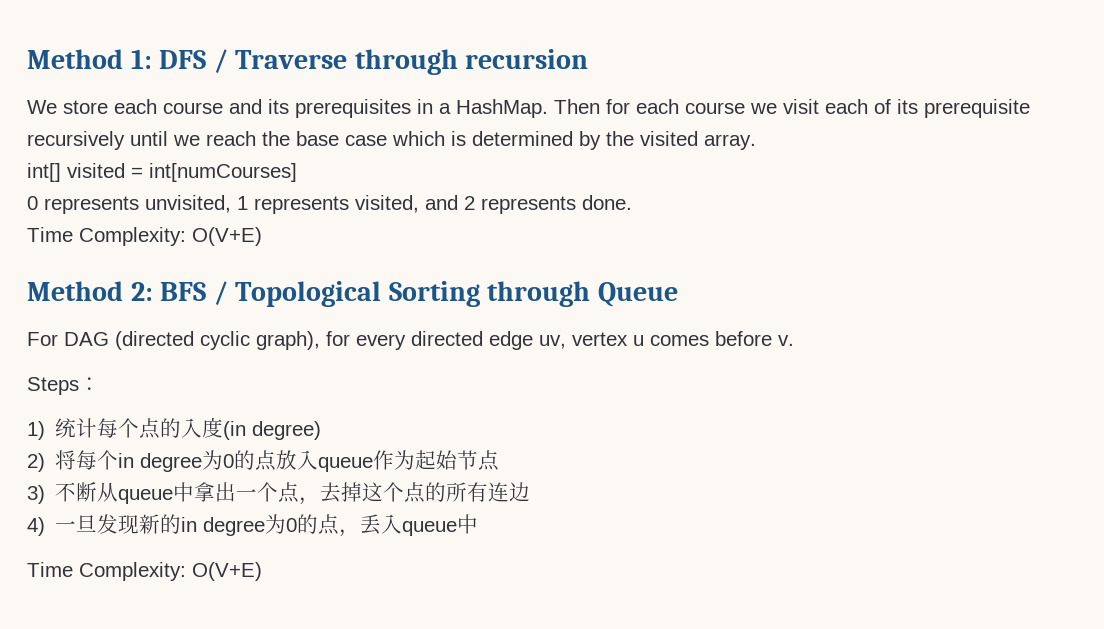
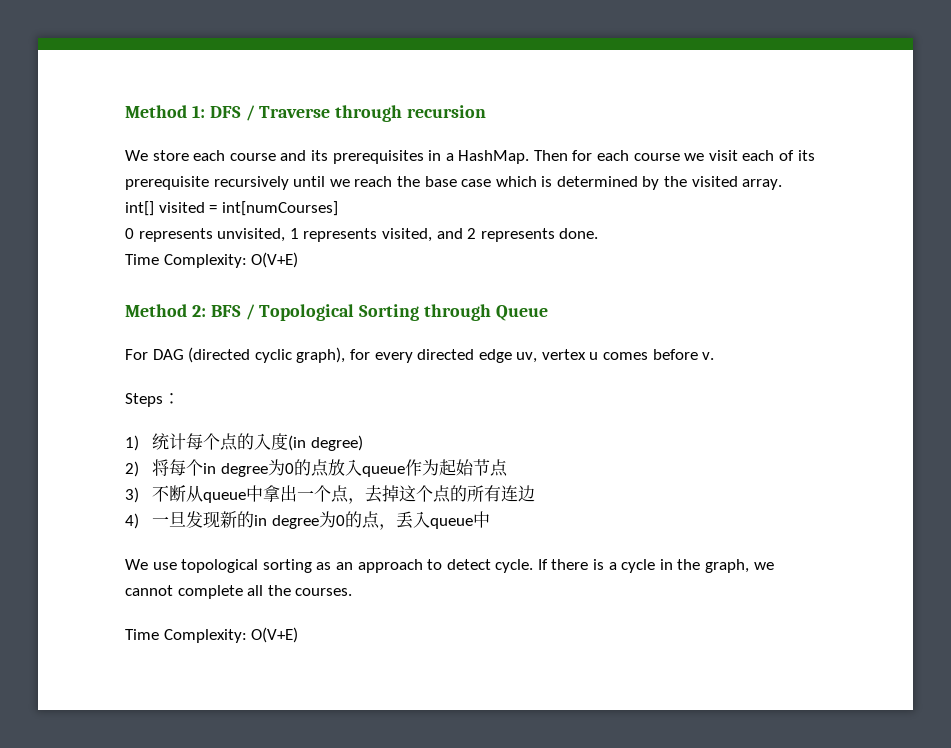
(479, 524) none -> [125,559,774,573] [125,585,353,599] // We use topological sorting as an approach to detect cycle. If there is a cycle in the graph, we cannot complete all the courses.

